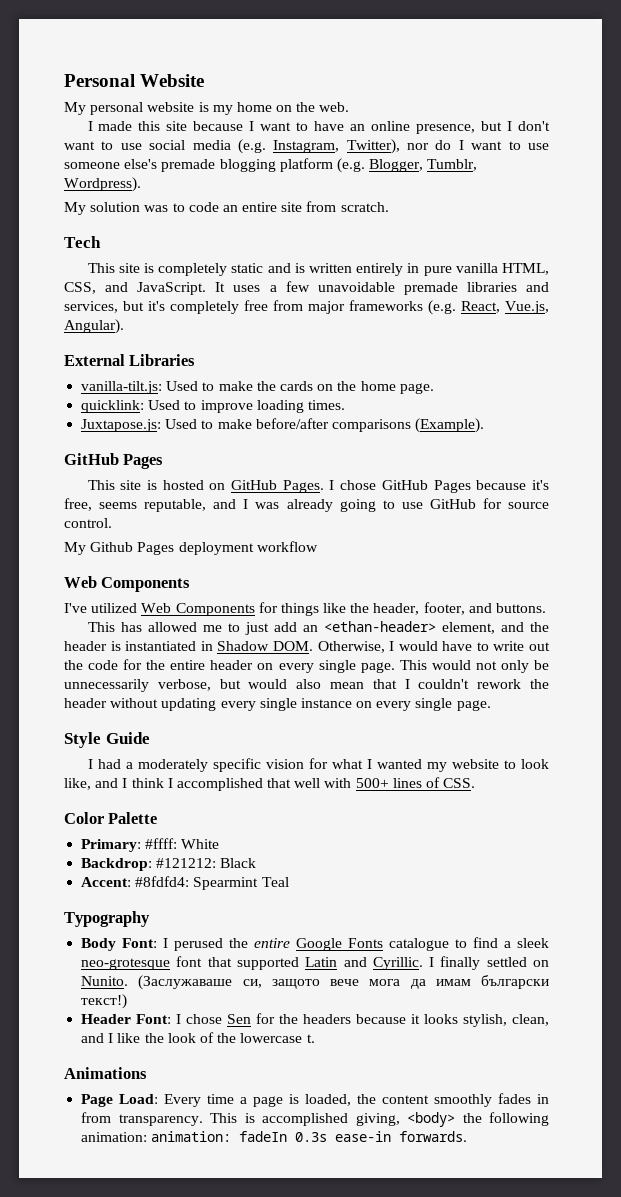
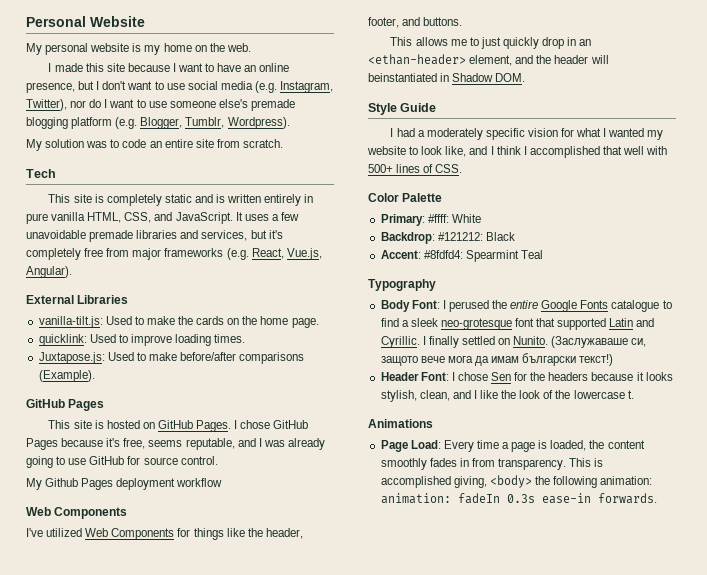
[120,622,197,632] has allowed -> [415,37,448,46] allows
[273,622,297,632] add -> [502,37,577,49] quickly drop in
[110,641,197,651] is instantiated -> [590,55,609,64] [368,73,437,82] will beinstantiated
[317,641,550,653] [64,659,549,673] [64,679,550,692] [64,698,491,711] Otherwise, I would have to write out the code for the entire header on every single page. This would not only be unnecessarily verbose, but would also mean that I couldn't rework the header without updating every single instance on every single page. -> (526, 77) none

